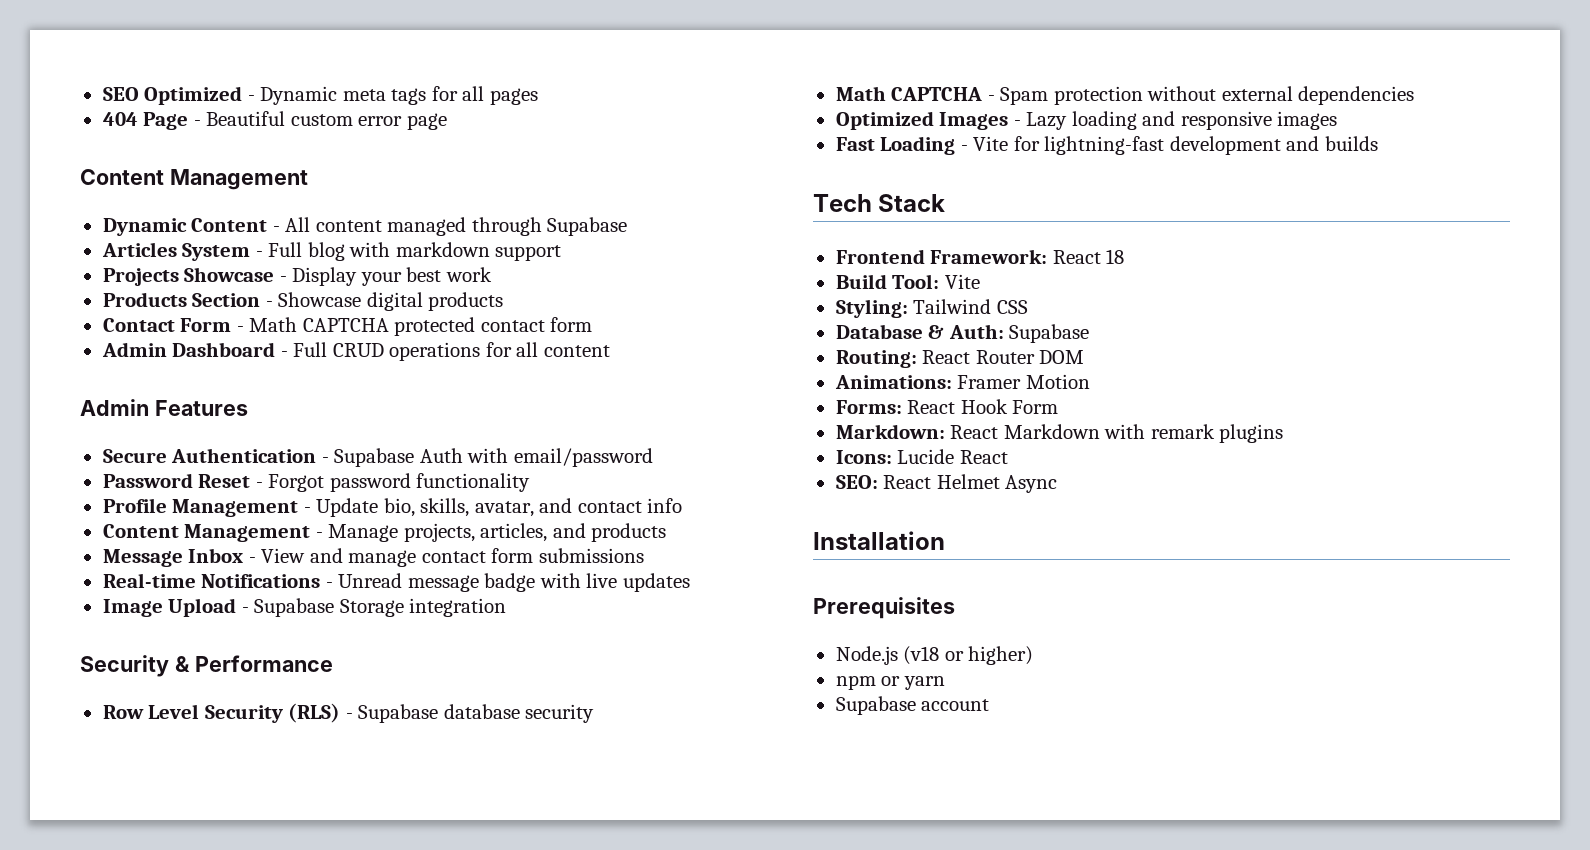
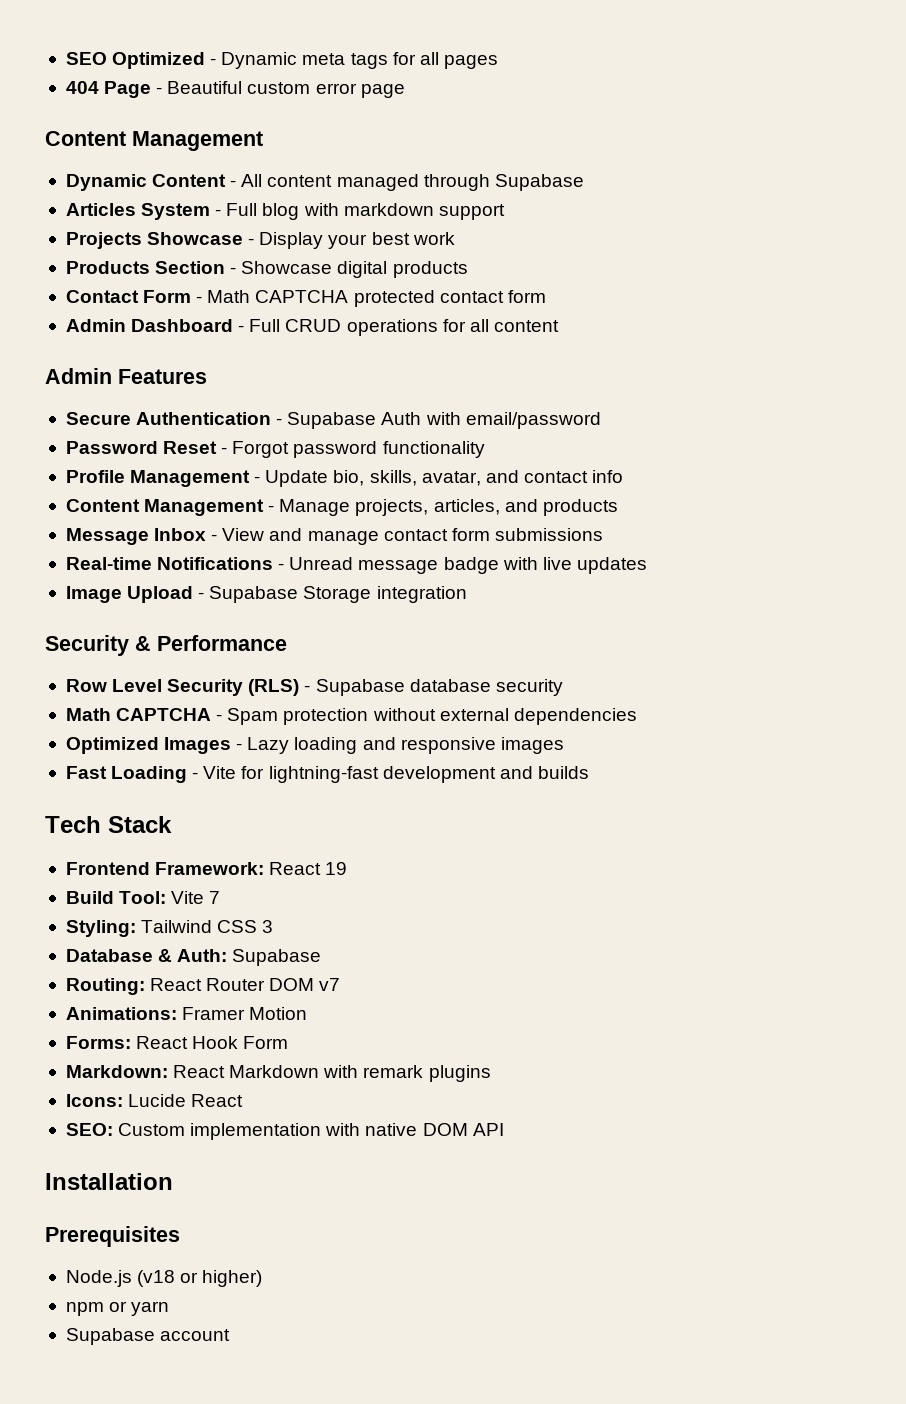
[1106,249,1125,264] 18 -> [325,862,348,875] 19
(980, 281) none -> [209,891,221,904] 7
(1028, 307) none -> [262,920,274,933] 3
(1085, 357) none -> [319,978,341,991] v7
[883,474,1058,493] React Helmet Async -> [118,1123,504,1140] Custom implementation with native DOM API

